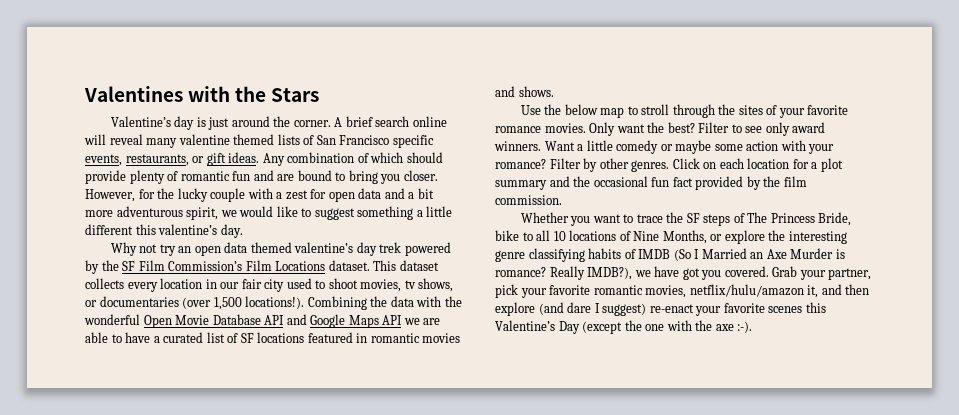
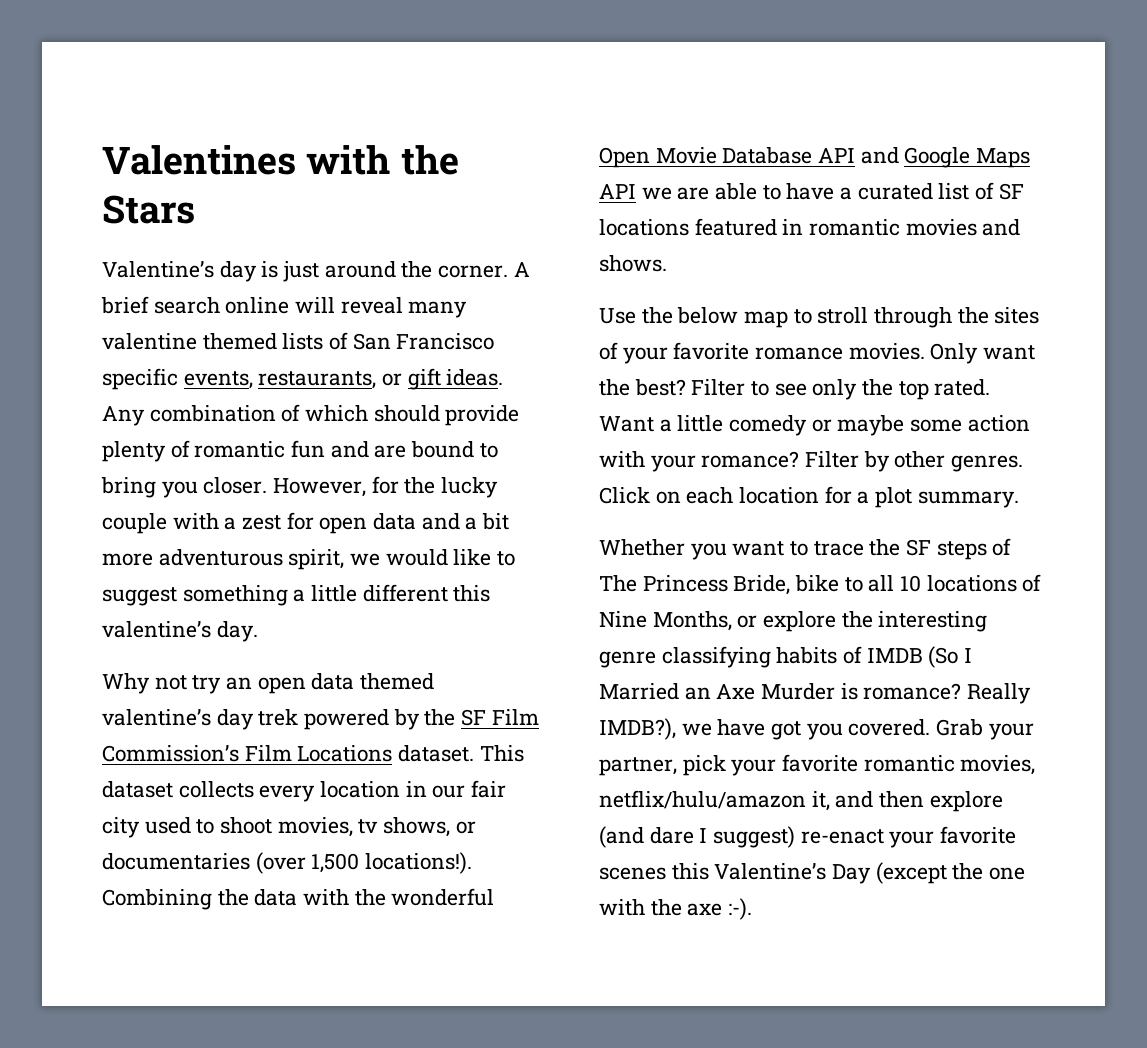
[792,122,826,133] [494,141,541,151] award winners. -> [862,379,991,400] the top rated.
[495,176,807,190] [495,195,562,205] summary and the occasional fun fact provided by the film commission. -> [917,491,1019,508] summary.

